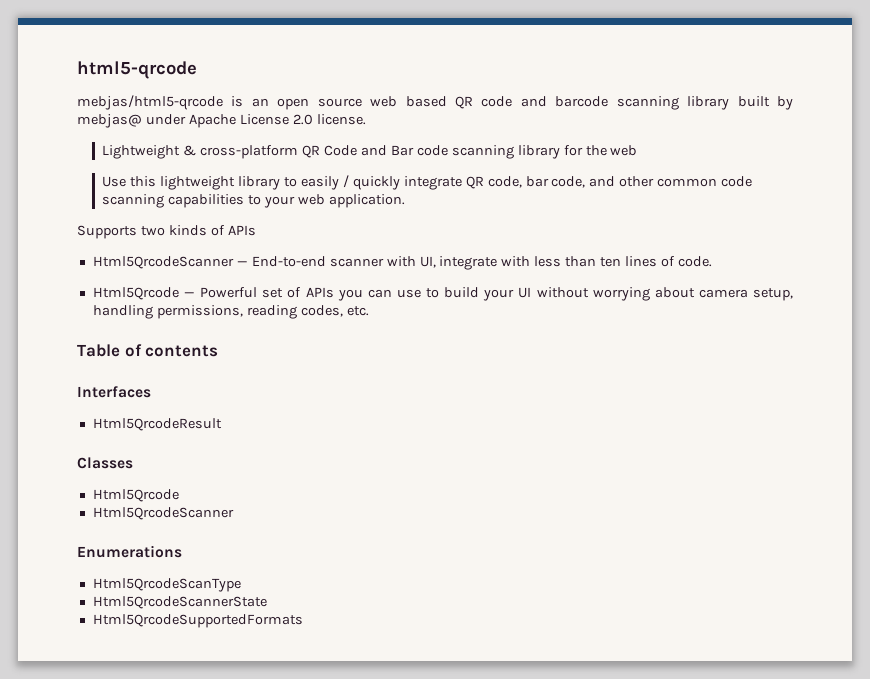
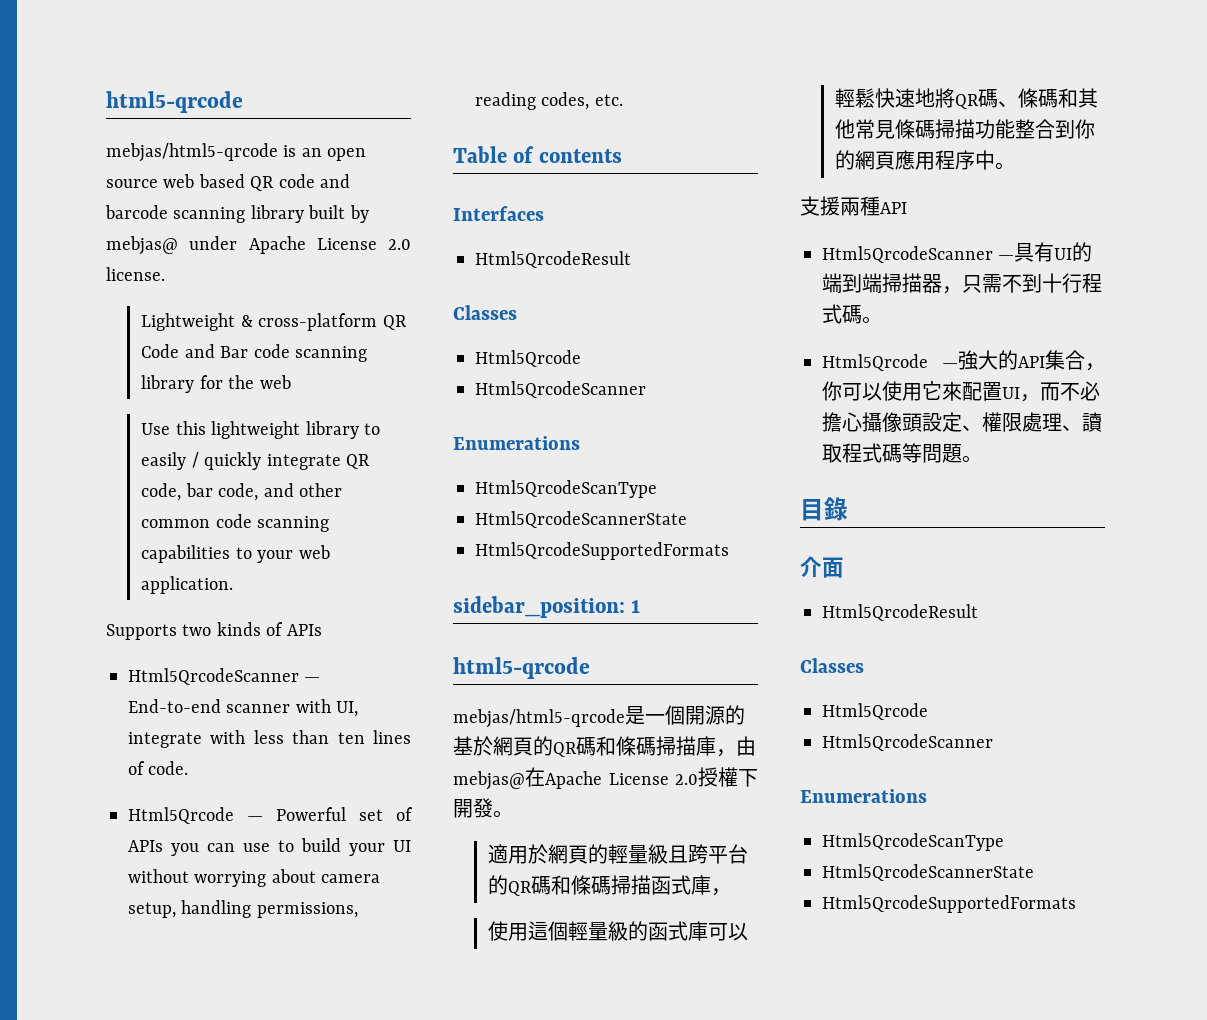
(303, 621) none -> [453,596,641,618] [453,657,590,679] [453,705,745,728] [453,736,756,757] [453,767,758,790] [453,798,513,818] [488,844,749,864] [488,875,732,896] [488,921,749,941] [835,88,1099,109] [835,119,1096,139] [835,150,1016,170] [800,196,907,216] [822,242,1093,263] [822,273,1102,294] [822,304,882,324] [822,350,1105,371] [822,381,1100,402] [822,412,1102,432] [822,443,982,463] [800,497,848,521] [800,556,844,578] [822,604,978,621] [800,658,864,673] [822,703,928,720] [822,734,993,751] [800,789,927,803] [822,833,1004,851] [822,864,1034,881] [822,895,1076,913] // sidebar_position: 1 // html5-qrcode // mebjas/html5-qrcode是一個開源的基於網頁的QR碼和條碼掃描庫，由mebjas@在Apache License 2.0授權下開發。 // 適用於網頁的輕量級且跨平台的QR碼和條碼掃描函式庫， // 使用這個輕量級的函式庫可以輕鬆快速地將QR碼、條碼和其他常見條碼掃描功能整合到你的網頁應用程序中。 // 支援兩種API // Html5QrcodeScanner —具有UI的端到端掃描器，只需不到十行程式碼。 // Html5Qrcode —強大的API集合，你可以使用它來配置UI，而不必擔心攝像頭設定、權限處理、讀取程式碼等問題。 // 目錄 // 介面 // Html5QrcodeResult // Classes // Html5Qrcode // Html5QrcodeScanner // Enumerations // Html5QrcodeScanType // Html5QrcodeScannerState // Html5QrcodeSupportedFormats

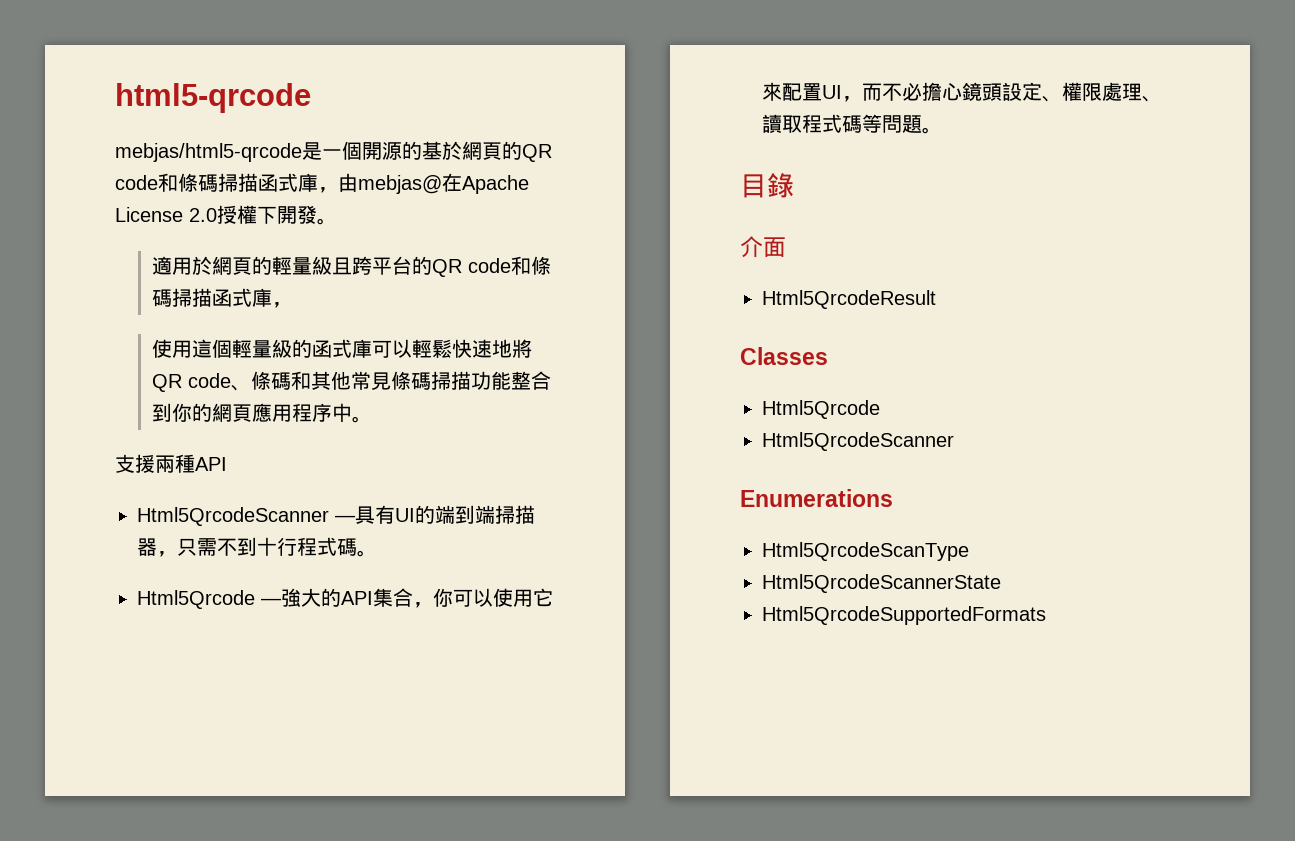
[106,91,243,113] [106,143,367,162] [106,174,350,191] [105,205,369,223] [106,236,411,255] [106,267,165,281] [141,313,407,331] [141,344,367,362] [141,375,291,393] [141,421,380,439] [141,452,370,470] [141,483,342,501] [141,514,330,532] [141,545,330,563] [141,576,234,594] [106,622,322,640] [128,668,321,685] [128,699,359,717] [128,730,411,748] [128,761,189,775] [128,807,413,824] [128,838,411,856] [128,869,381,887] [128,900,358,918] [475,92,623,110] [453,146,622,163] [453,206,544,221] [475,251,631,268] [453,305,517,320] [475,350,581,367] [475,381,646,398] [453,436,580,450] [475,480,657,498] [475,511,687,528] [475,542,729,560] [453,596,641,618] [453,657,590,679] html5-qrcode // mebjas/html5-qrcode is an open source web based QR code and barcode scanning library built by mebjas@ under Apache License 2.0 license. // Lightweight & cross-platform QR Code and Bar code scanning library for the web // Use this lightweight library to easily / quickly integrate QR code, bar code, and other common code scanning capabilities to your web application. // Supports two kinds of APIs // Html5QrcodeScanner — End-to-end scanner with UI, integrate with less than ten lines of code. // Html5Qrcode — Powerful set of APIs you can use to build your UI without worrying about camera setup, handling permissions, reading codes, etc. // Table of contents // Interfaces // Html5QrcodeResult // Classes // Html5Qrcode // Html5QrcodeScanner // Enumerations // Html5QrcodeScanType // Html5QrcodeScannerState // Html5QrcodeSupportedFormats // sidebar_position: 1 // html5-qrcode -> [115,83,311,113] html5-qrcode
[576,736,696,756] 碼和條碼掃描 -> [115,173,298,192] code和條碼掃描函式
[531,876,552,895] 碼 -> [468,258,512,273] code
[978,89,999,108] 碼 -> [188,373,232,388] code
[862,412,902,432] 攝像 -> [962,82,982,101] 鏡

